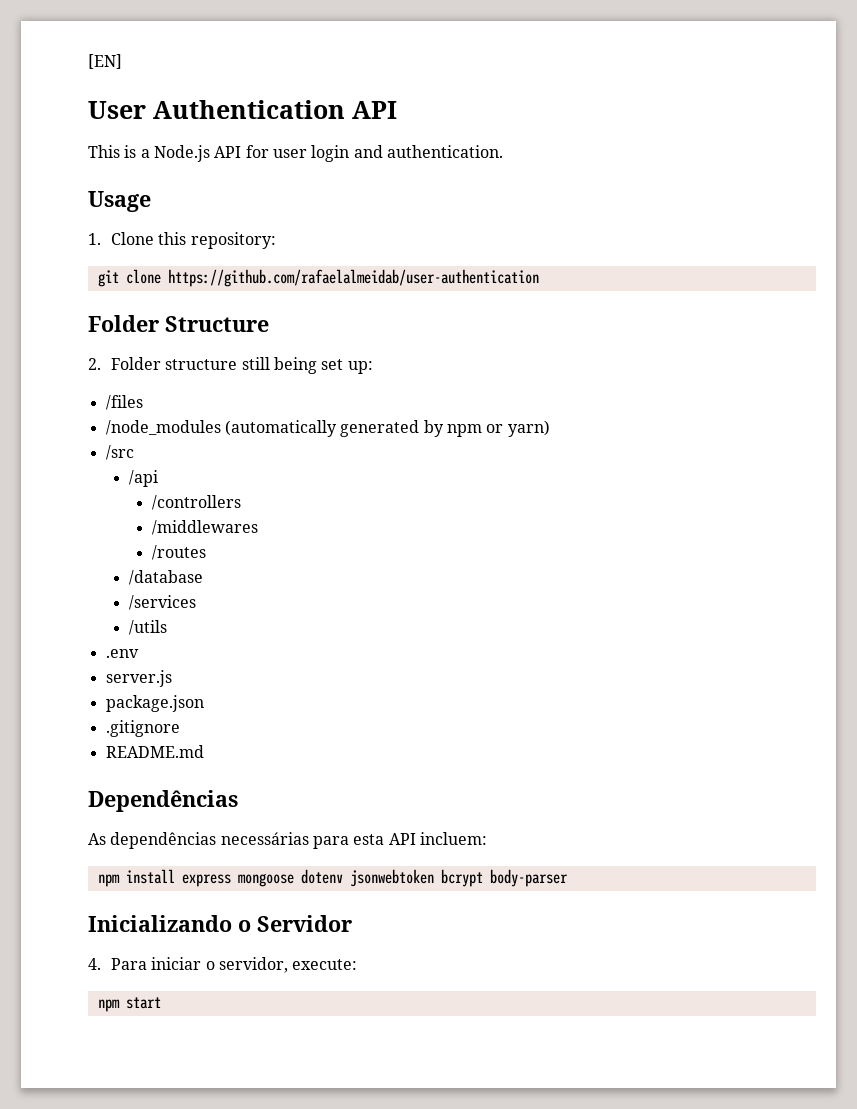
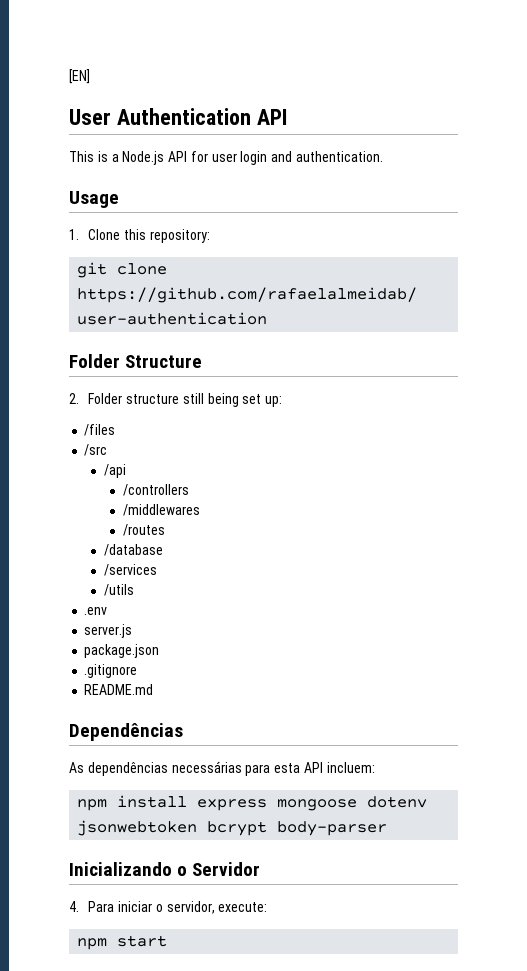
[105,420,550,437] // /node_modules (automatically generated by npm or yarn) -> (116, 430) none

